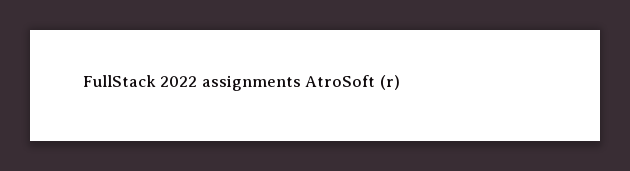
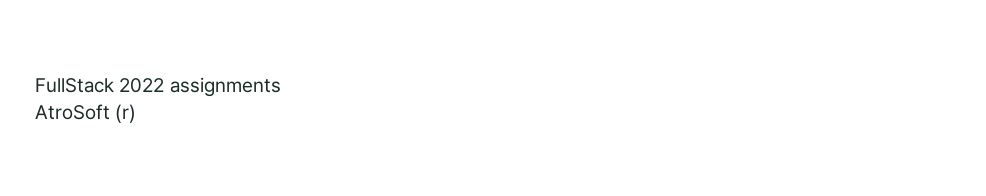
(301, 83) none -> (281, 87) //

